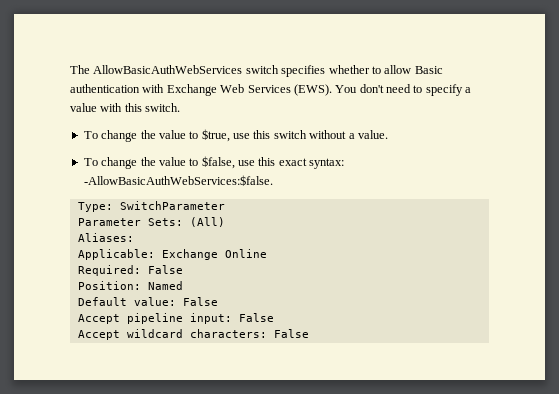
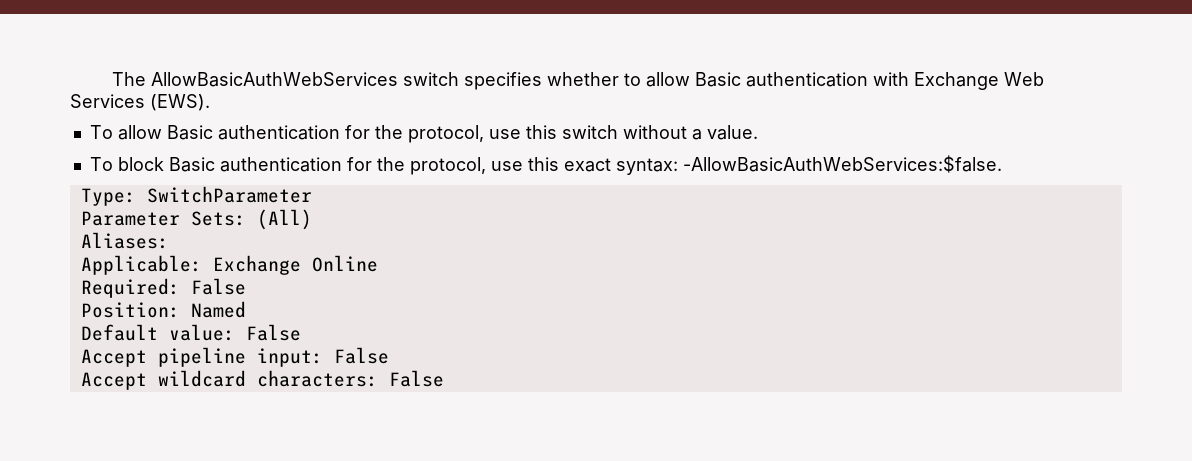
[335,84,472,96] [70,103,181,112] [83,129,230,142] You don't need to specify a value with this switch. // To change the value to $true, -> [89,125,484,143] // To allow Basic authentication for the protocol,
[101,156,235,169] change the value to $false, -> [117,157,486,175] block Basic authentication for the protocol,

